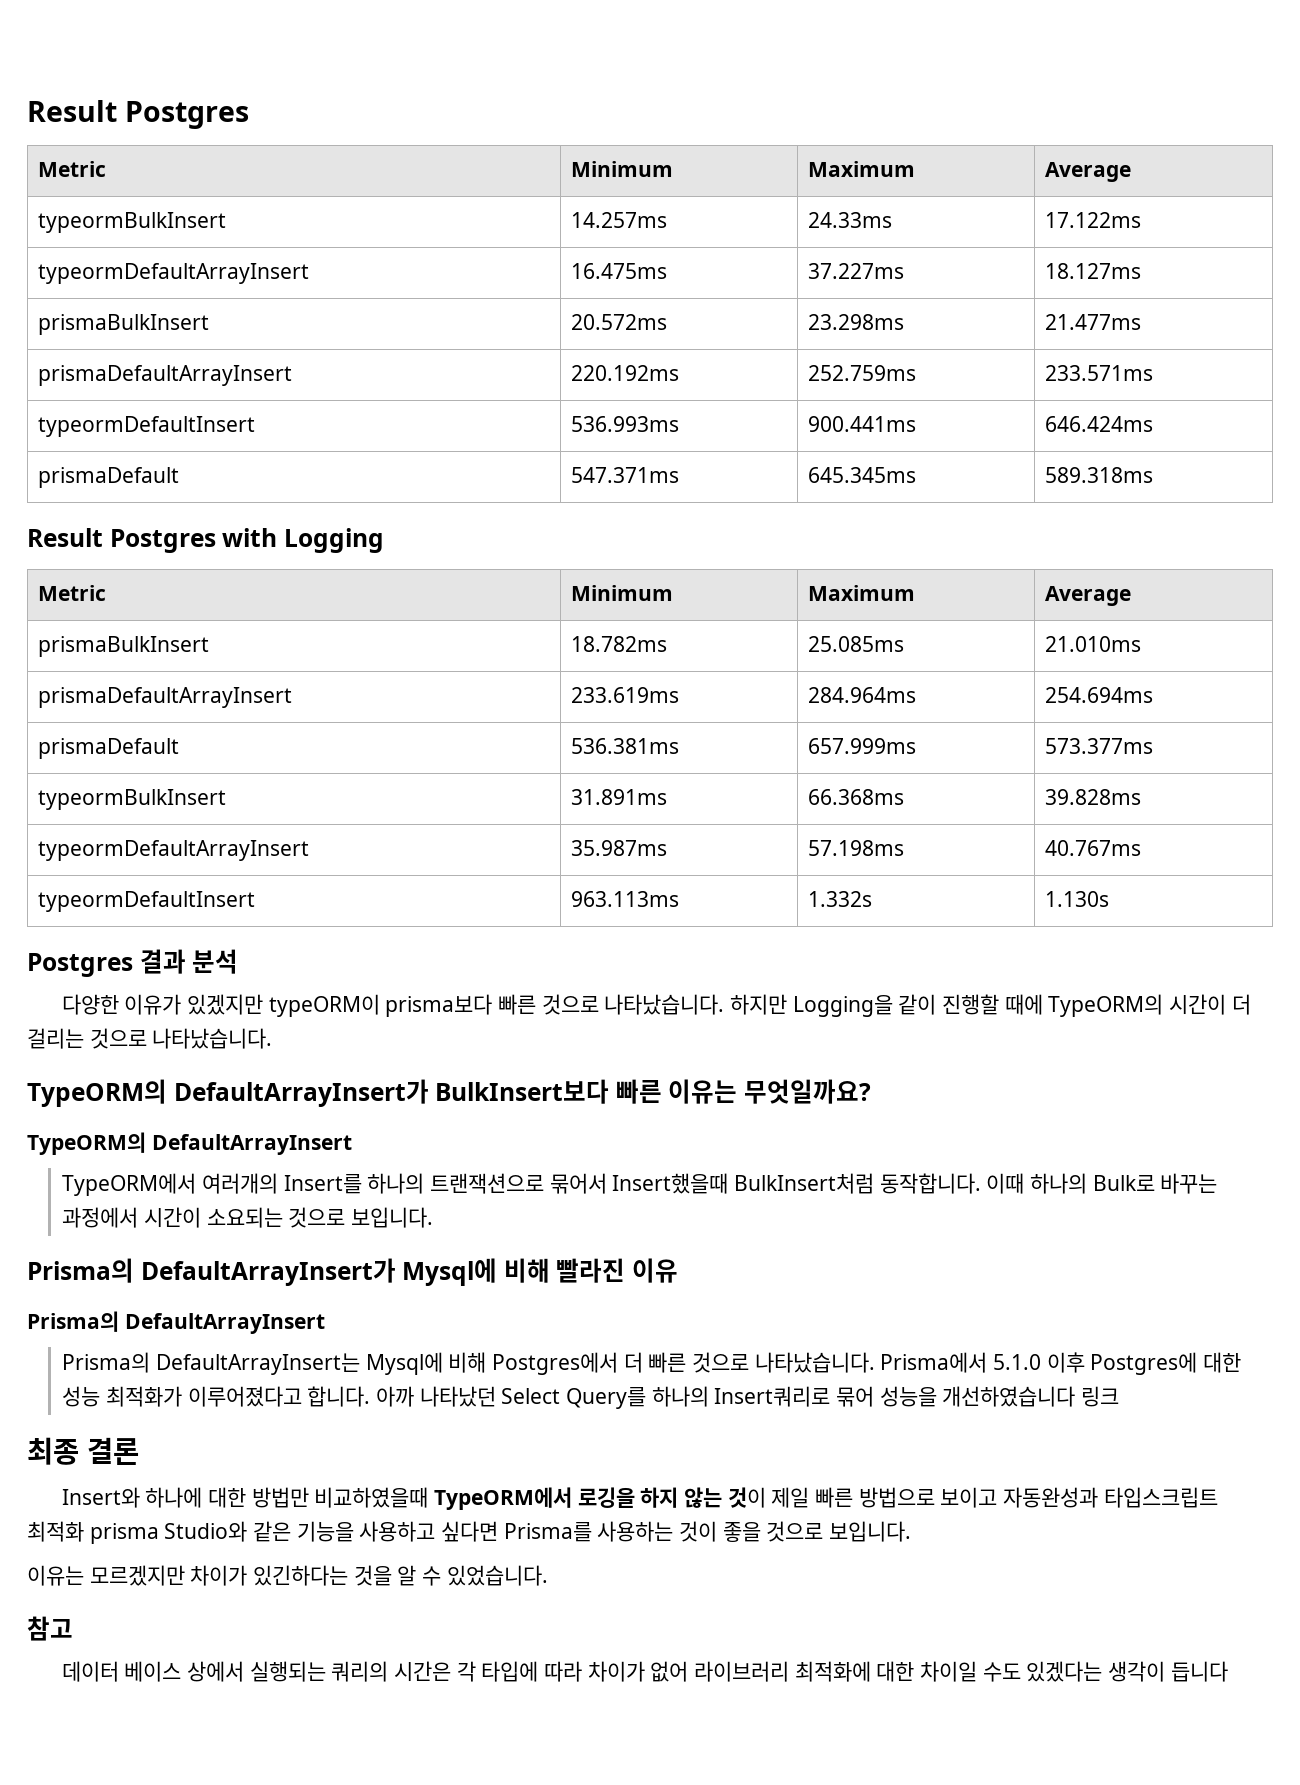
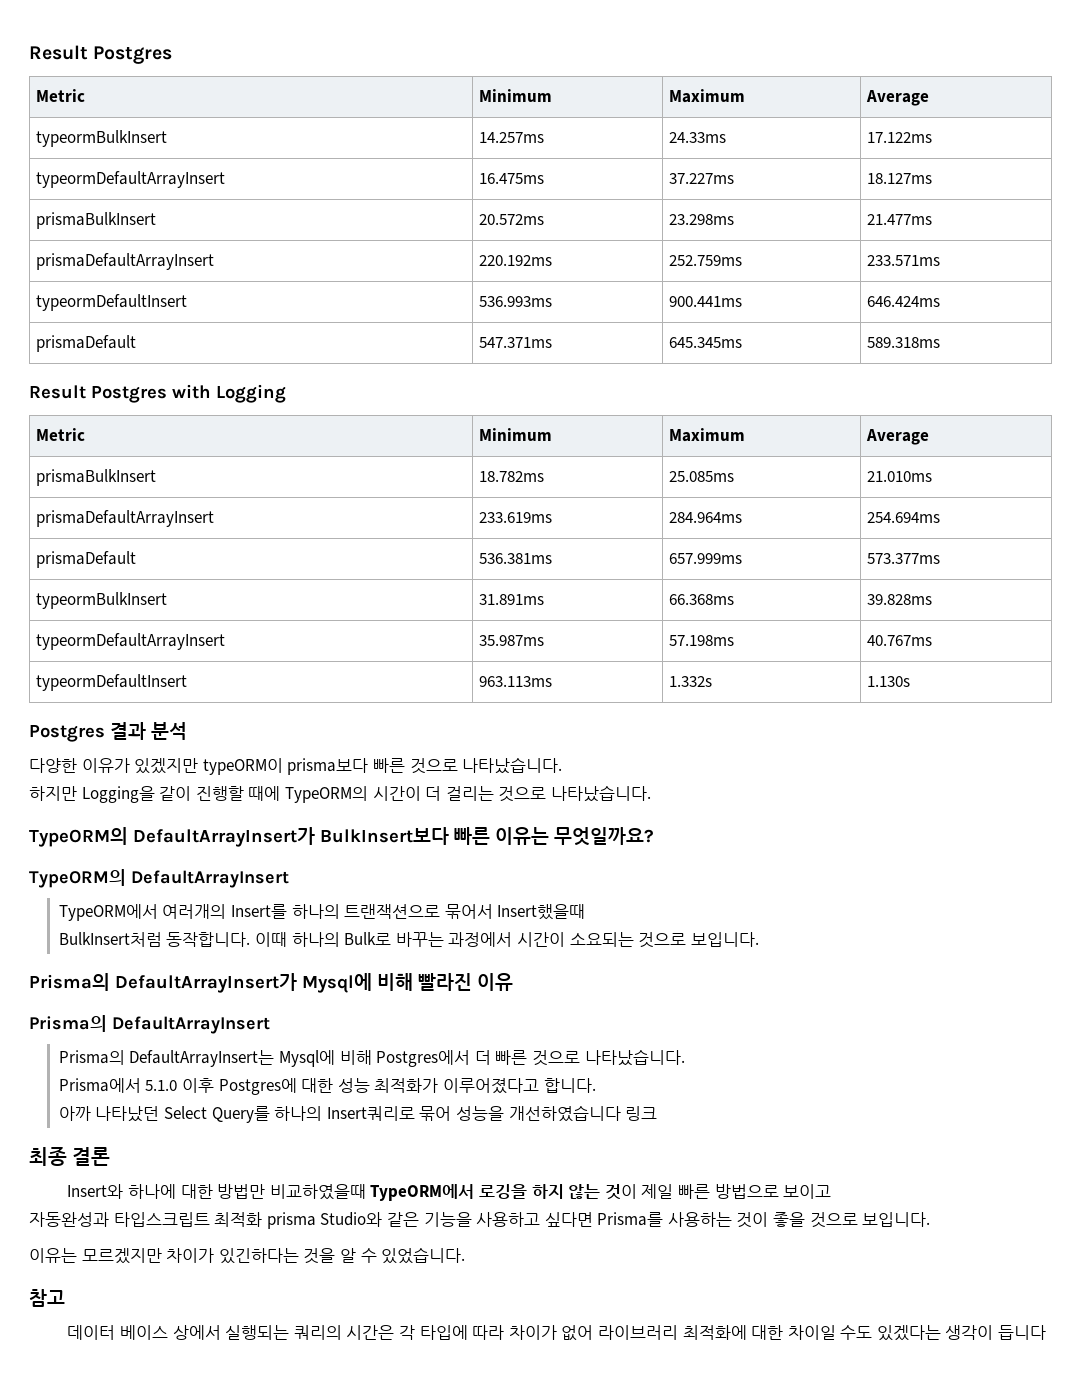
(725, 1004) none -> (563, 765) //
(729, 1183) none -> (586, 912) //
(875, 1362) none -> (685, 1057) //
(371, 1396) none -> (596, 1085) //
(998, 1497) none -> (832, 1191) //

